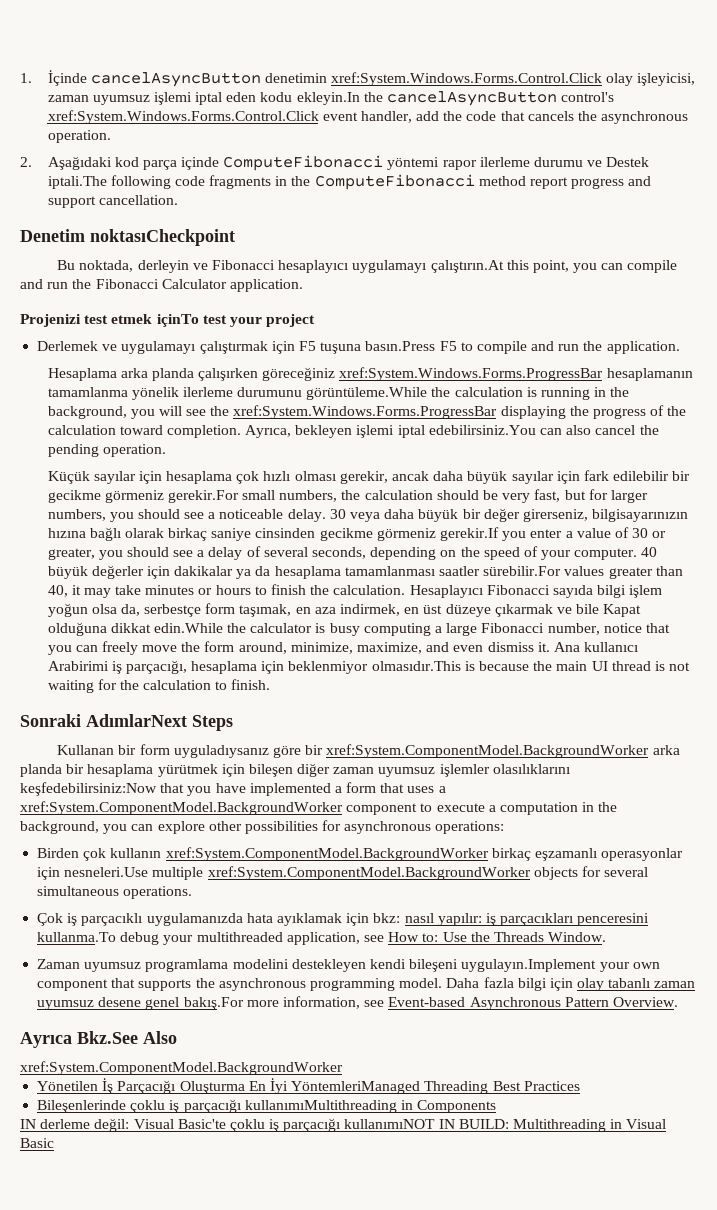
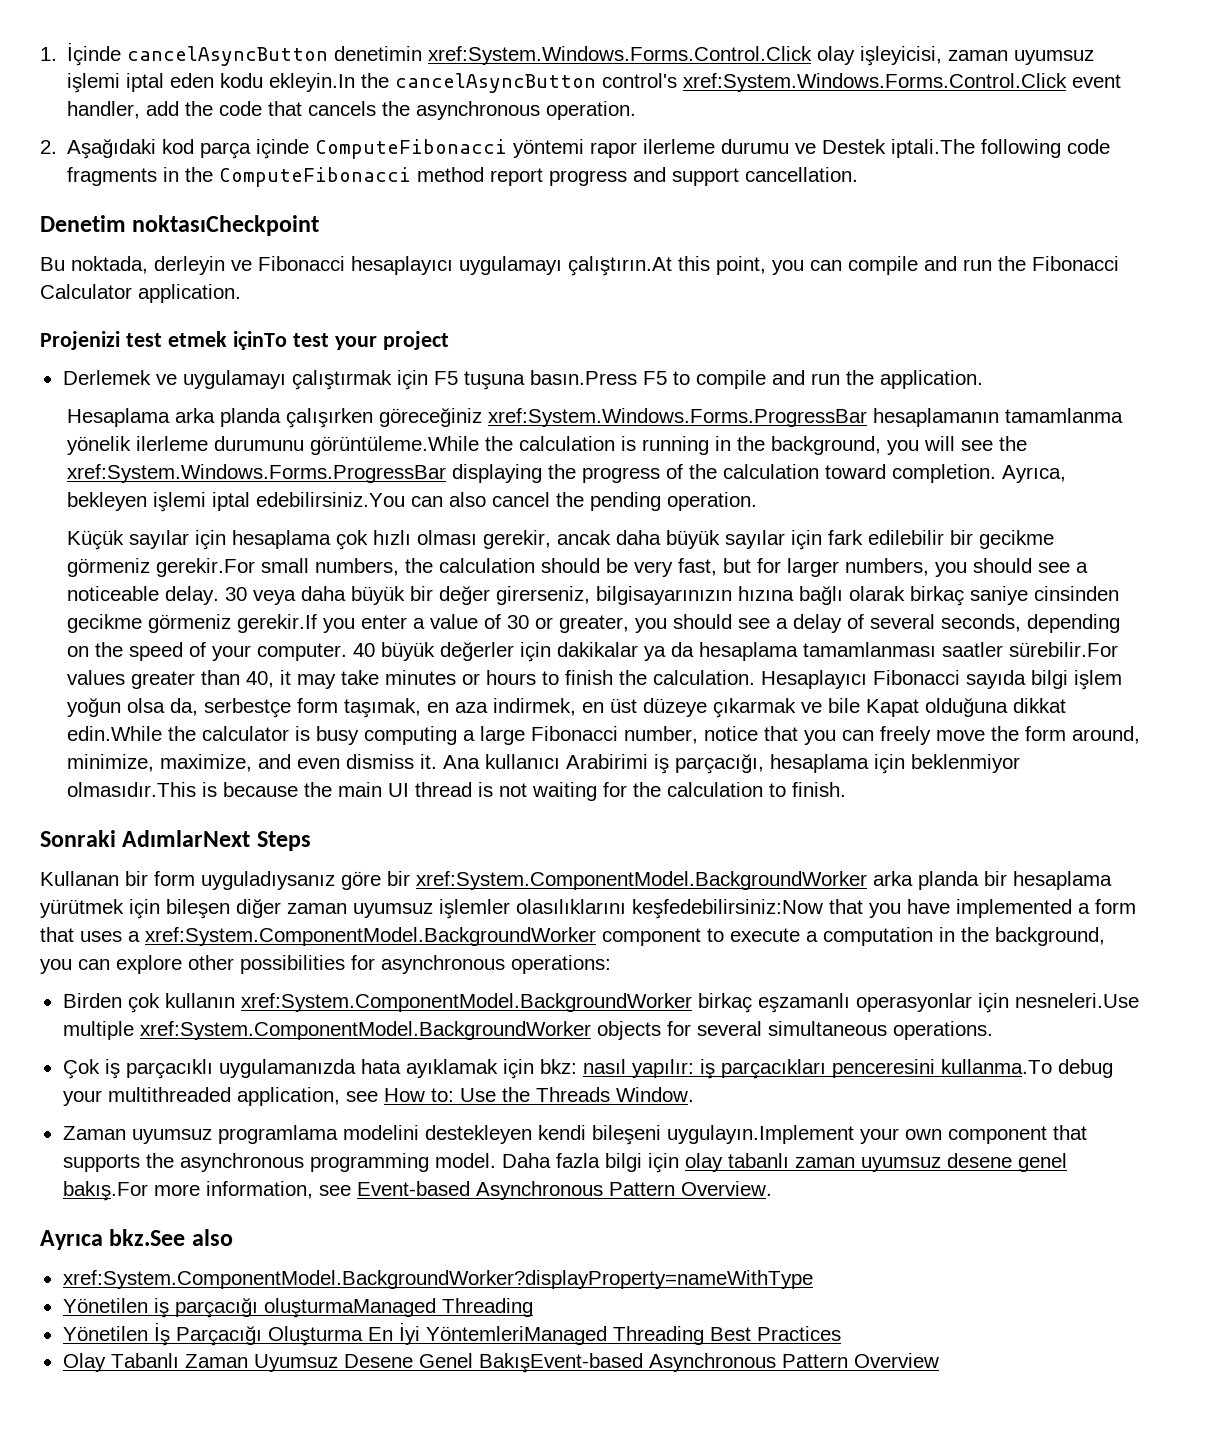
[77,1031,177,1044] [20,1061,343,1075] Bkz.See Also // xref:System.ComponentModel.BackgroundWorker -> [109,1229,233,1246] [62,1270,813,1289] [62,1298,533,1318] bkz.See also // xref:System.ComponentModel.BackgroundWorker?displayProperty=nameWithType // Yönetilen iş parçacığı oluşturmaManaged Threading
[37,1099,497,1113] [20,1118,667,1132] [20,1138,54,1148] Bileşenlerinde çoklu iş parçacığı kullanımıMultithreading in Components // IN derleme değil: Visual Basic'te çoklu iş parçacığı kullanımıNOT IN BUILD: Multithreading in Visual Basic -> [62,1353,939,1373] Olay Tabanlı Zaman Uyumsuz Desene Genel BakışEvent-based Asynchronous Pattern Overview

